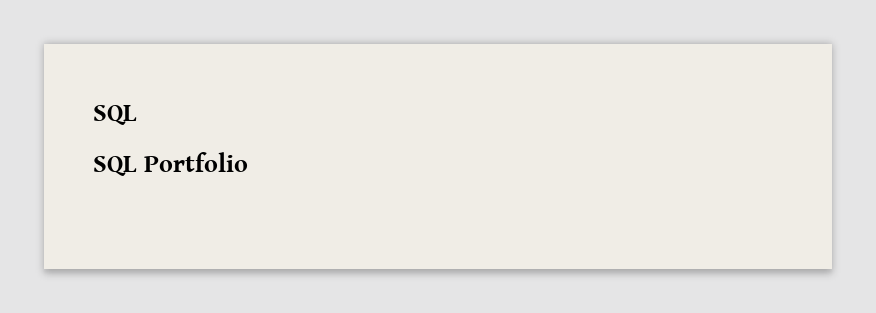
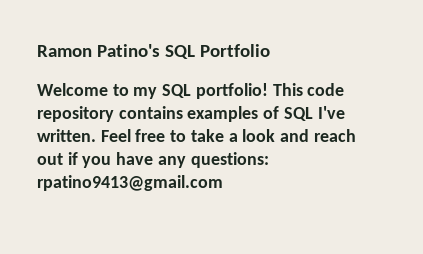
[93,105,137,125] SQL // -> [37,44,160,57] Ramon Patino's
(249, 162) none -> [37,83,345,99] [37,106,345,122] [37,129,356,142] [37,152,269,168] [37,175,223,191] // Welcome to my SQL portfolio! This code repository contains examples of SQL I've written. Feel free to take a look and reach out if you have any questions: rpatino9413@gmail.com

